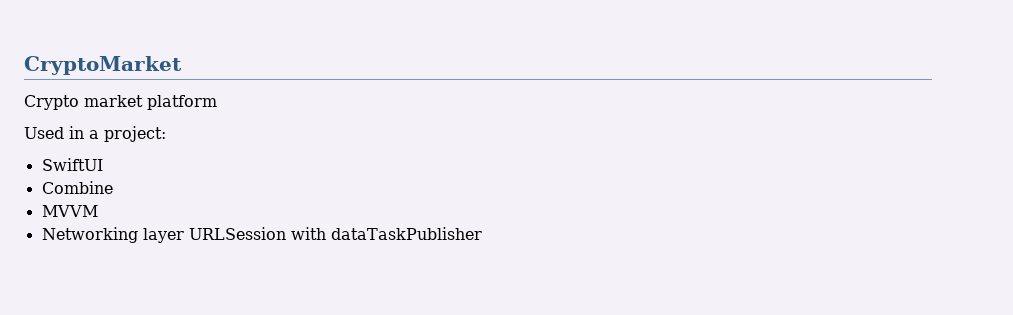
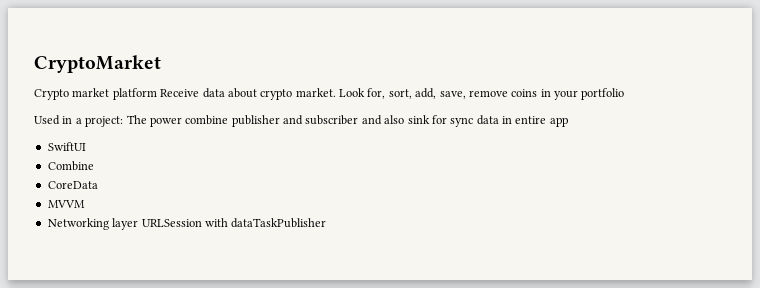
[24,126,166,142] // Used in a project: -> [160,88,625,100] [34,115,568,127] Receive data about crypto market. Look for, sort, add, save, remove coins in your portfolio // Used in a project: The power combine publisher and subscriber and also sink for sync data in entire app
(113, 187) none -> [47,181,98,189] // CoreData

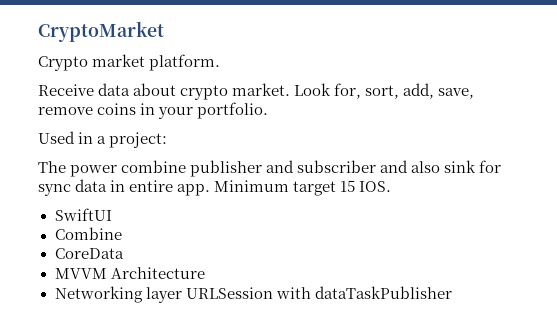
[112,88,157,100] platform -> [149,54,221,71] platform. //
[581,88,625,100] portfolio -> [197,102,269,119] portfolio.
(124, 121) none -> (168, 140) //
[549,117,568,127] app -> [177,180,392,196] app. Minimum target 15 IOS.
(85, 204) none -> [110,267,205,279] Architecture

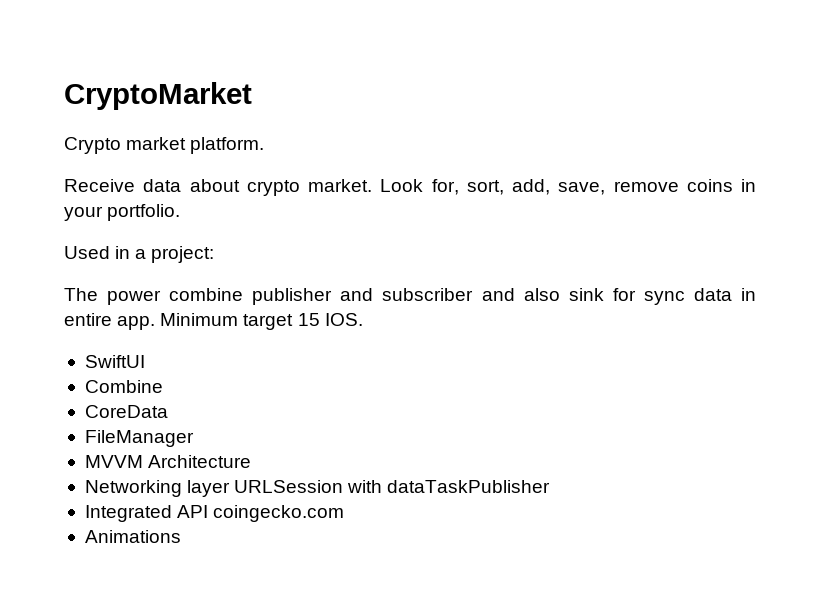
(124, 253) none -> [84,430,194,447] // FileManager
(452, 292) none -> [84,505,345,522] [84,530,181,543] // Integrated API coingecko.com // Animations

